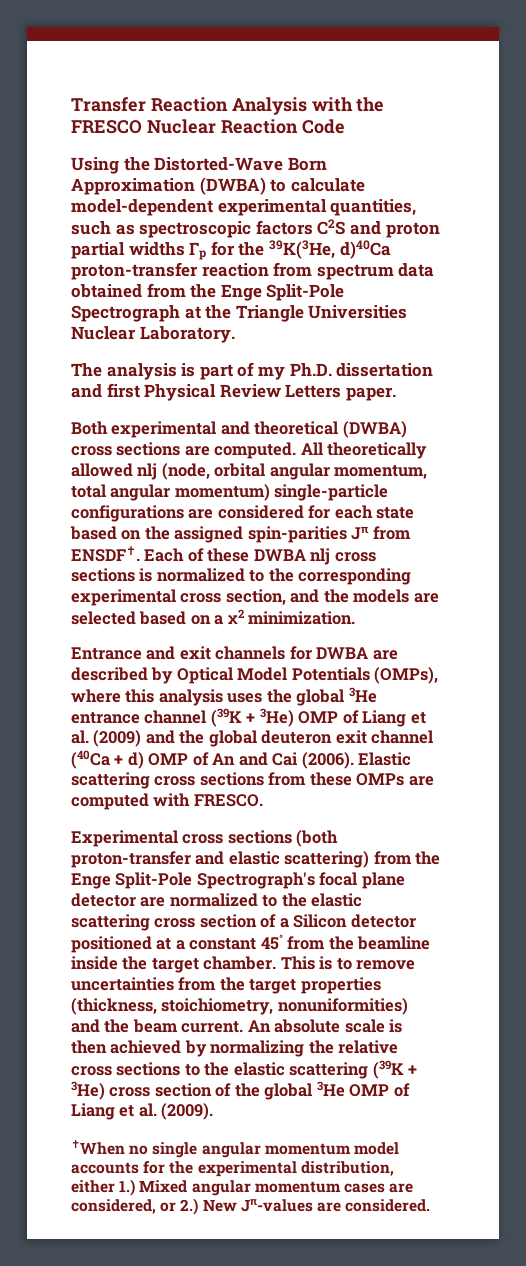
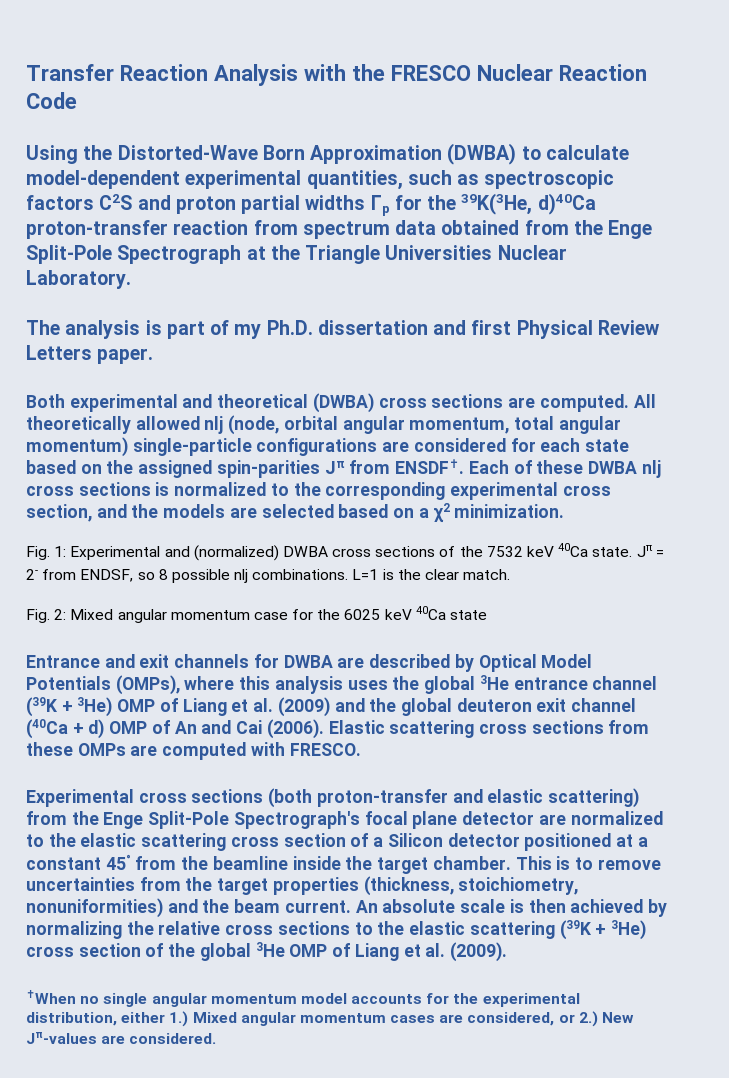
(356, 618) none -> [26,543,664,561] [26,569,511,583] [26,606,488,623] // Fig. 1: Experimental and (normalized) DWBA cross sections of the 7532 keV 40Ca state. Jπ = 2- from ENDSF, so 8 possible nlj combinations. L=1 is the clear match. // Fig. 2: Mixed angular momentum case for the 6025 keV 40Ca state

